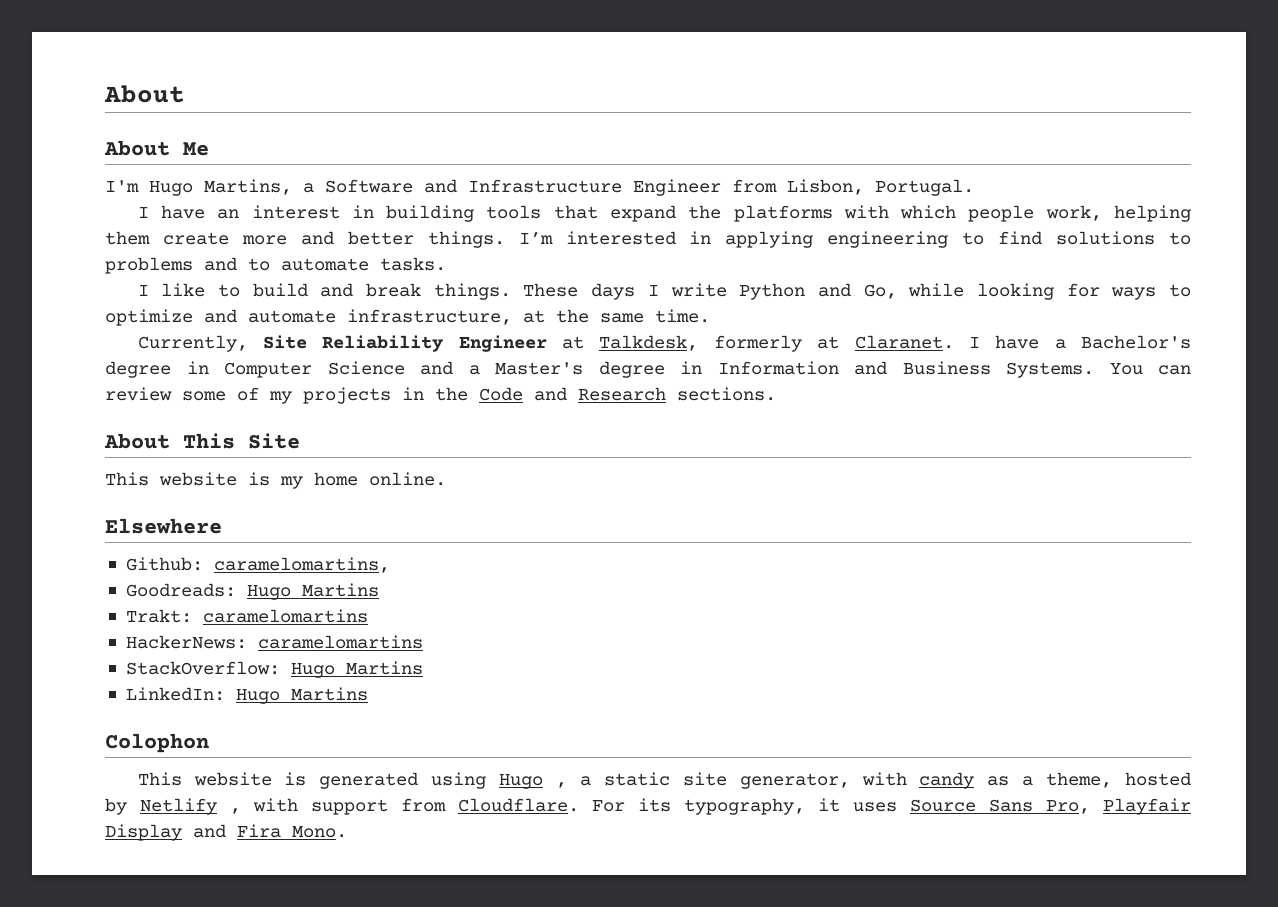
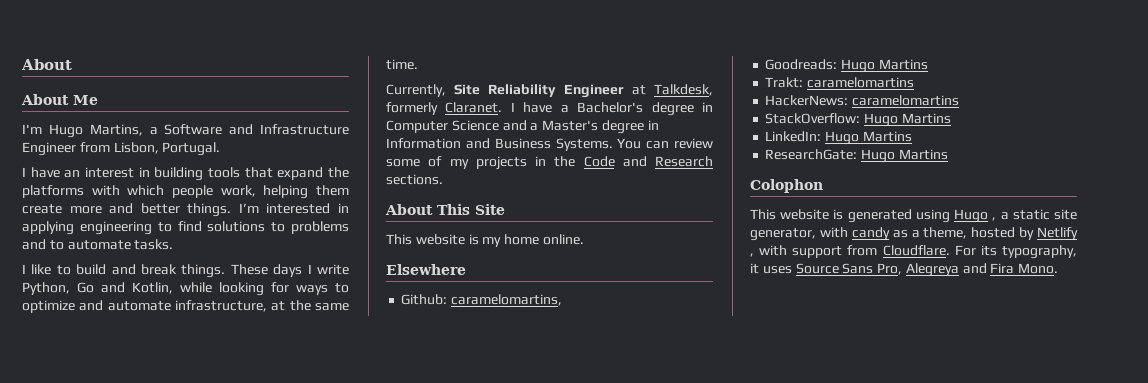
[739,283,897,300] Python and Go, -> [22,282,173,295] Python, Go and Kotlin,
[817,336,840,349] at -> (438, 108) none
(368, 694) none -> [765,149,948,163] // ResearchGate: Hugo Martins
[1103,798,1191,815] [105,824,182,841] Playfair Display -> [905,263,959,277] Alegreya

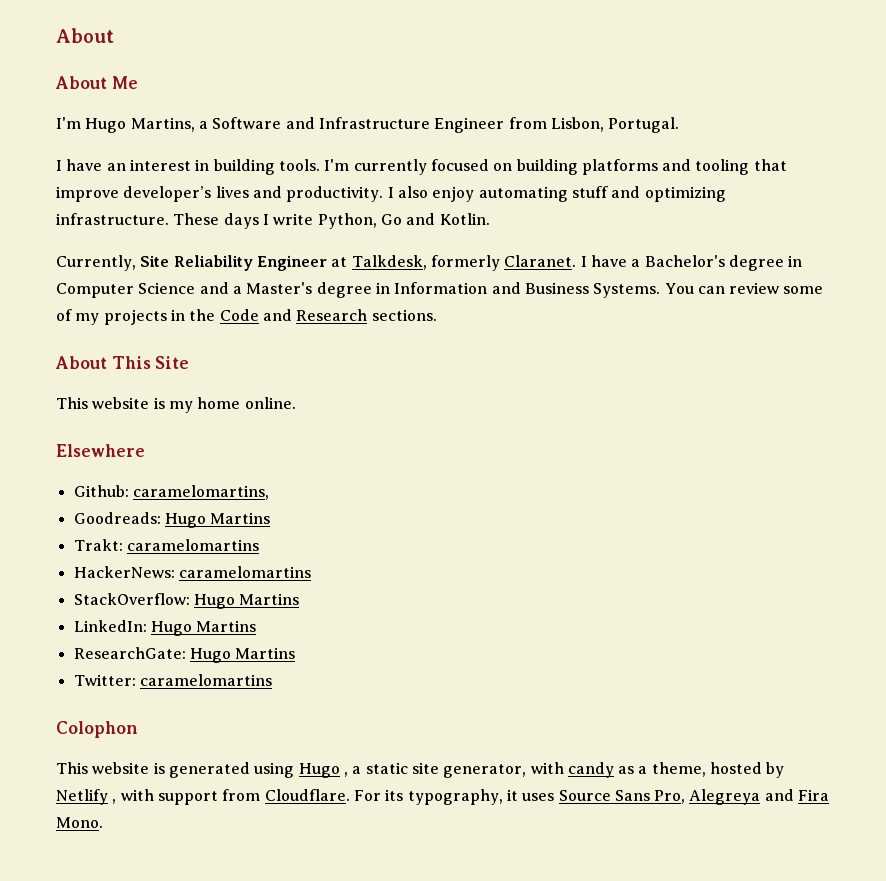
[208,167,349,180] [22,185,349,199] [22,203,349,217] [22,221,349,235] [22,239,174,250] [22,264,226,278] tools that expand the platforms with which people work, helping them create more and better things. I’m interested in applying engineering to find solutions to problems and to automate tasks. // I like to build and break things. -> [278,159,787,175] [56,186,726,202] [56,213,169,225] tools. I'm currently focused on building platforms and tooling that improve developer’s lives and productivity. I also enjoy automating stuff and optimizing infrastructure.
[132,282,349,296] [22,300,349,313] [386,59,418,70] Kotlin, while looking for ways to optimize and automate infrastructure, at the same time. -> [439,213,490,225] Kotlin.
(948, 154) none -> [73,674,272,686] // Twitter: caramelomartins

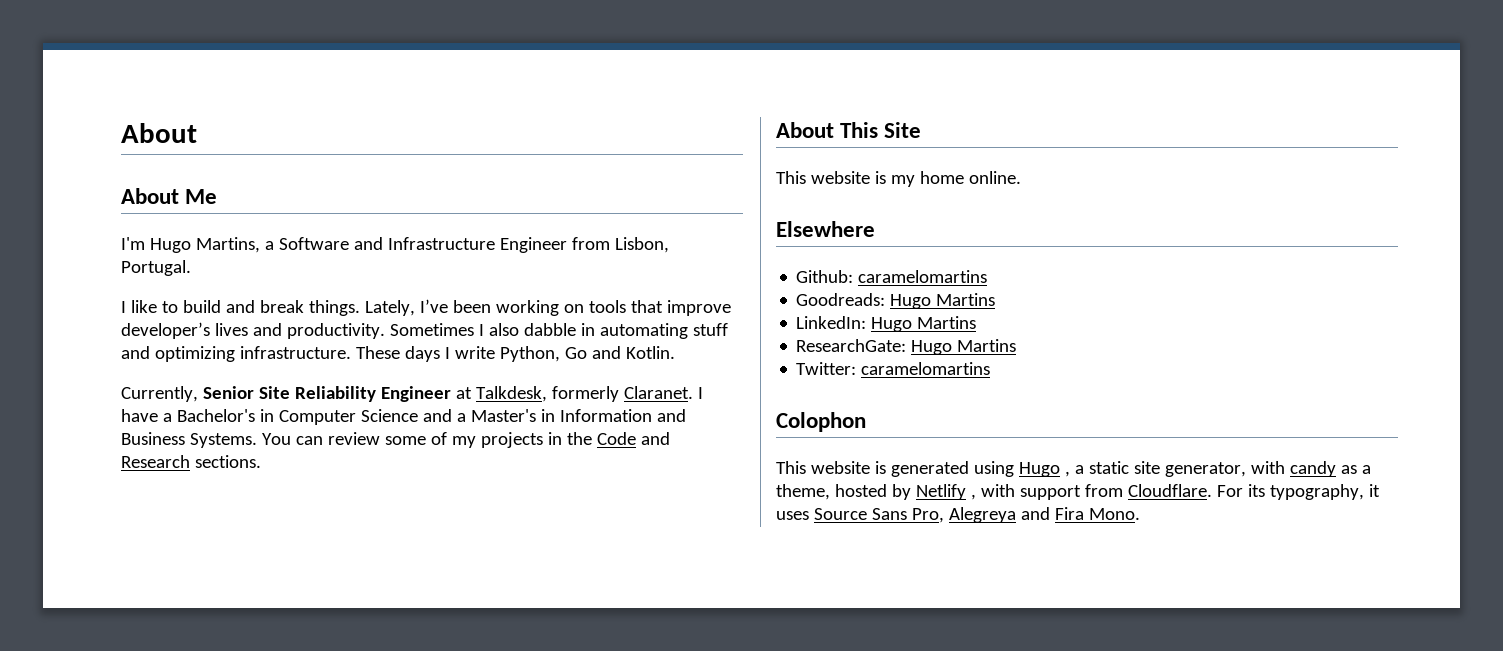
[66,159,750,175] have an interest in building tools. I'm currently focused on building platforms and tooling -> [130,299,626,316] like to build and break things. Lately, I’ve been working on tools
(384, 194) none -> [389,323,474,336] Sometimes
[432,186,475,202] enjoy -> [523,323,595,336] dabble in
(136, 263) none -> [202,386,254,399] Senior
[728,255,784,271] degree -> (255, 415) none
[316,282,372,298] degree -> (536, 415) none
[132,485,269,500] caramelomartins, -> [858,270,988,283] caramelomartins
[73,539,259,551] [73,566,311,578] [73,593,300,609] // Trakt: caramelomartins // HackerNews: caramelomartins // StackOverflow: Hugo Martins -> (996, 299) none

